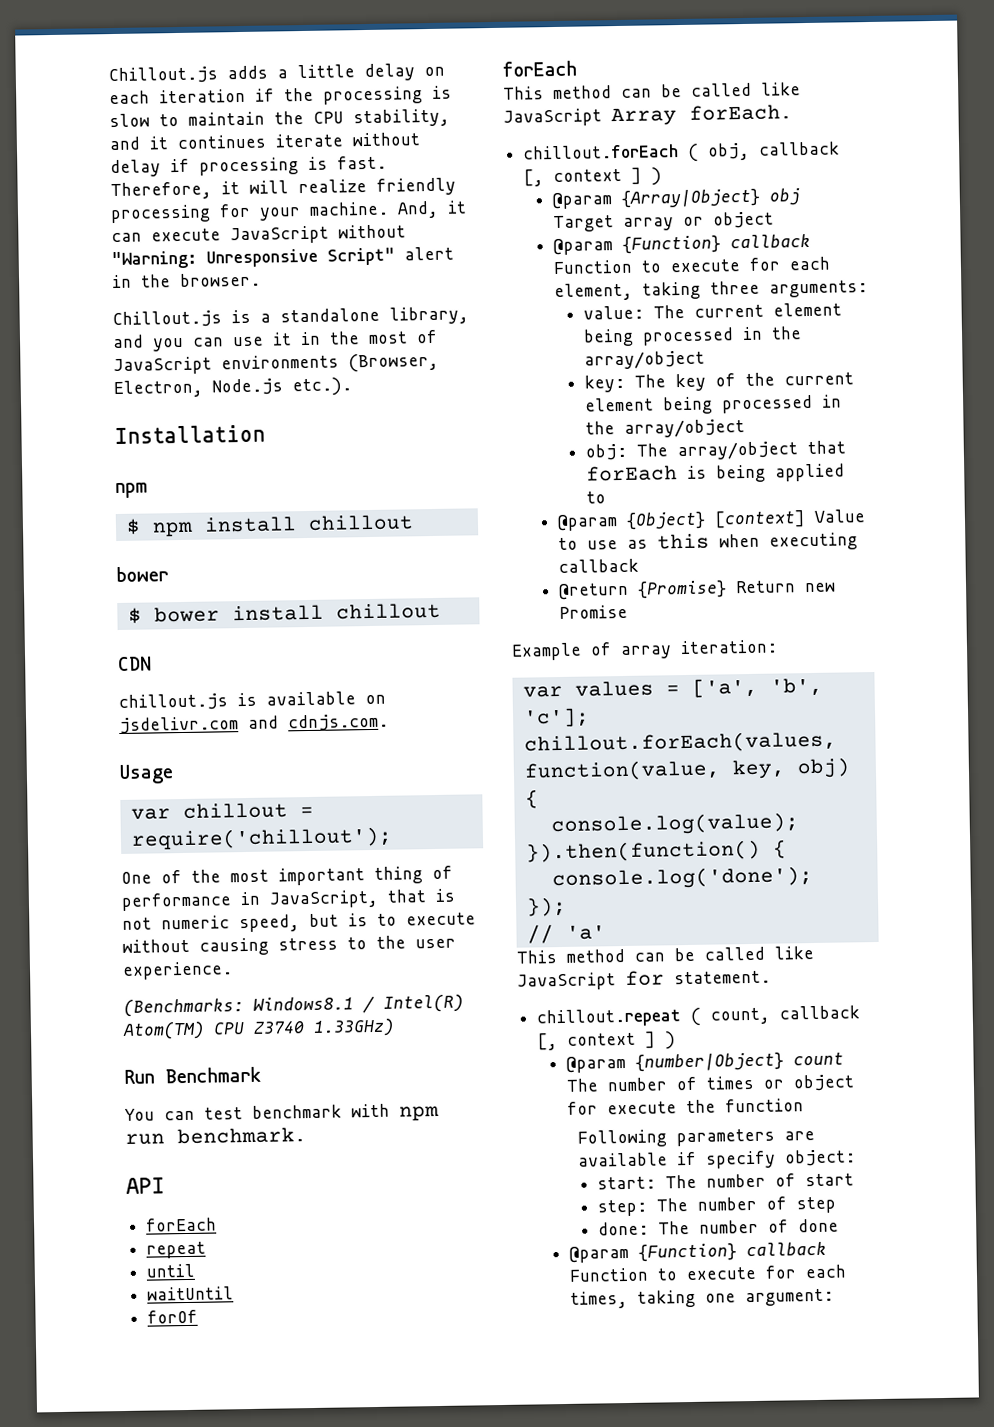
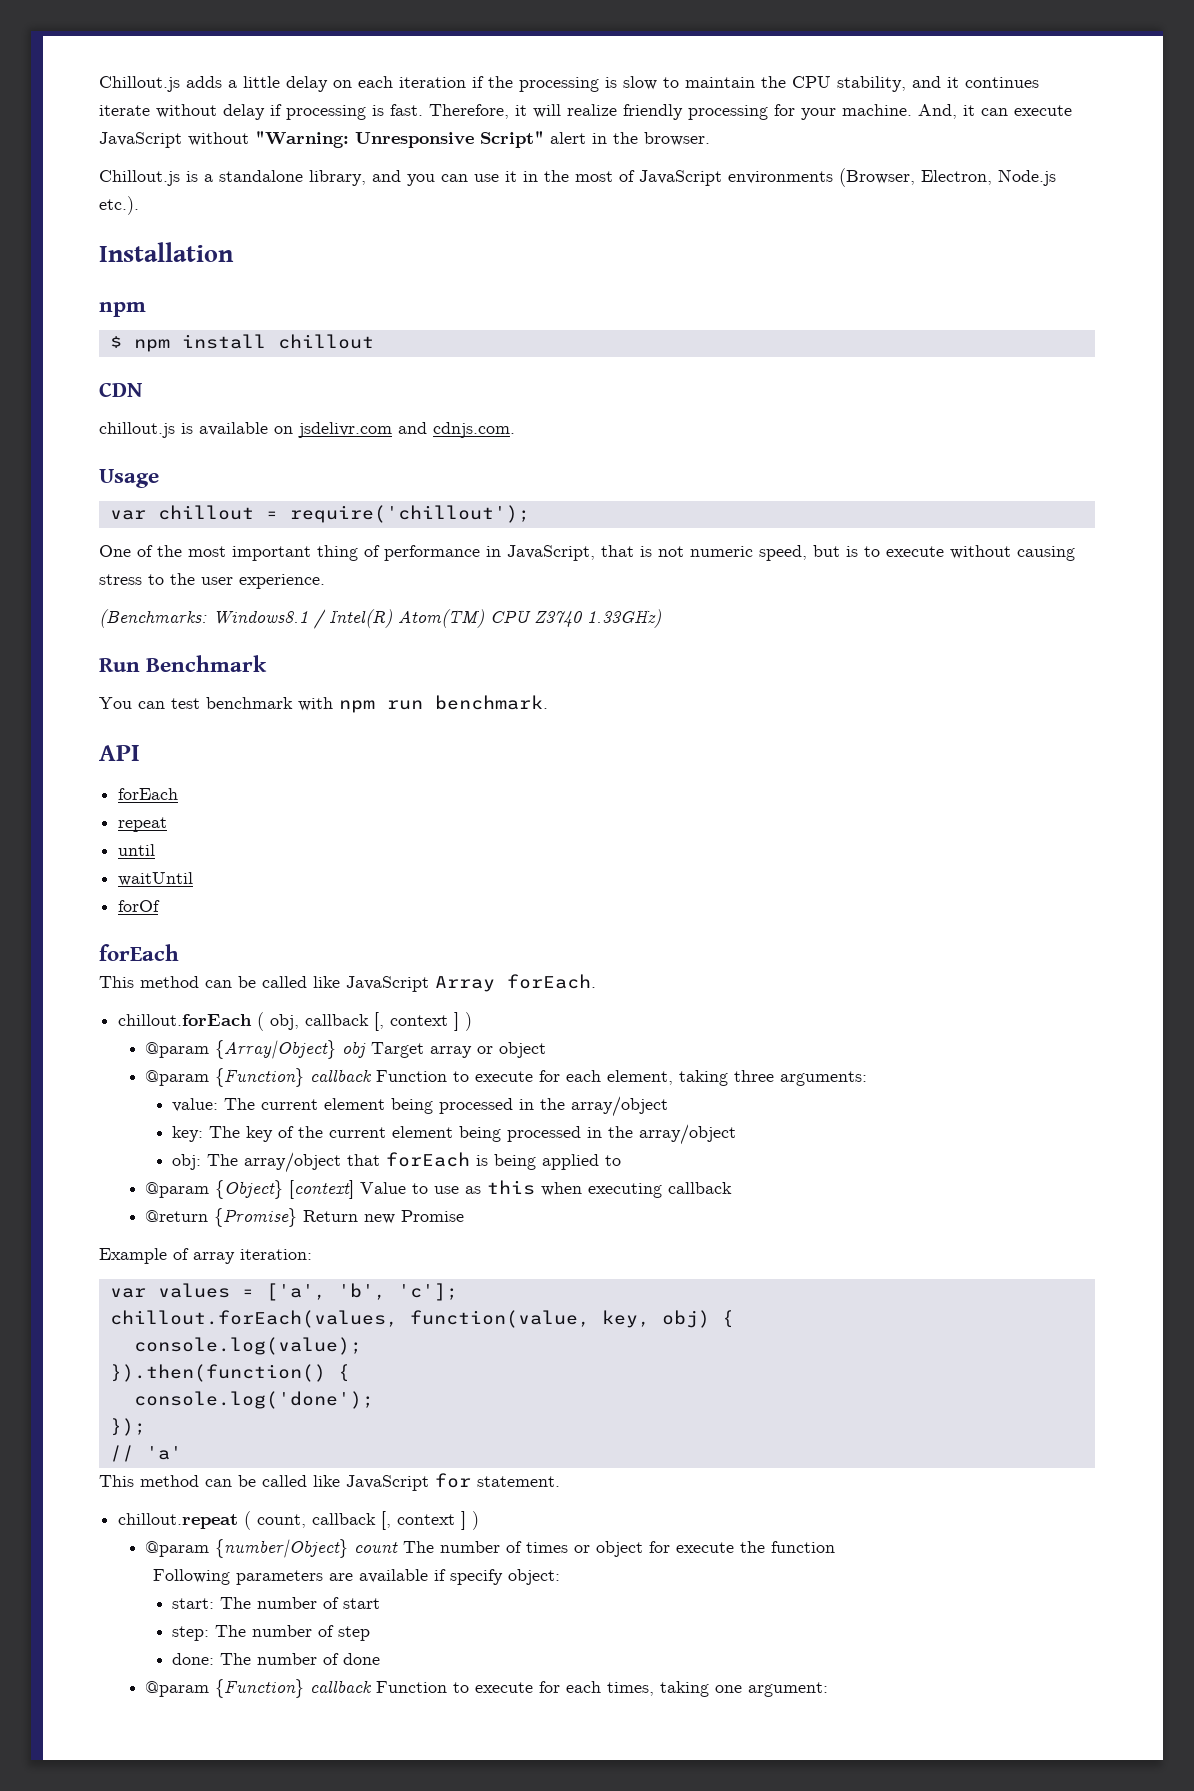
[116,566,169,583] [127,602,441,624] // bower // $ bower install chillout -> (374, 341) none

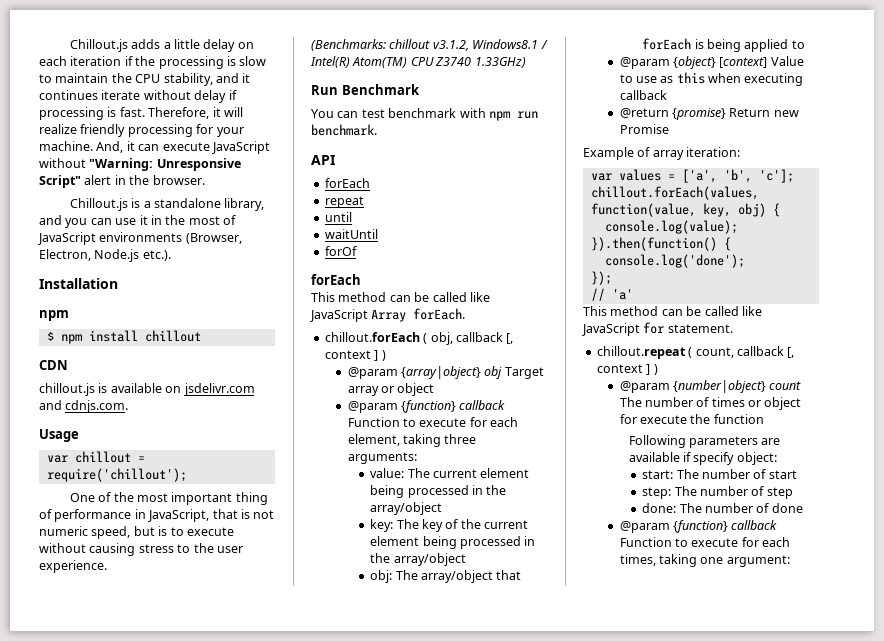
(207, 618) none -> [389,39,469,51] chillout v3.1.2,
[215,1040,337,1059] {Array|Object} -> [400,366,481,379] {array|object}
[215,1068,305,1087] {Function} -> [400,400,456,413] {function}
[215,1180,284,1199] {Object} -> [672,56,716,69] {object}
[214,1208,298,1227] {Promise} -> [671,108,726,120] {promise}
[215,1539,349,1558] {number|Object} -> [672,380,766,393] {number|object}
[215,1679,305,1698] {Function} -> [672,520,728,533] {function}

